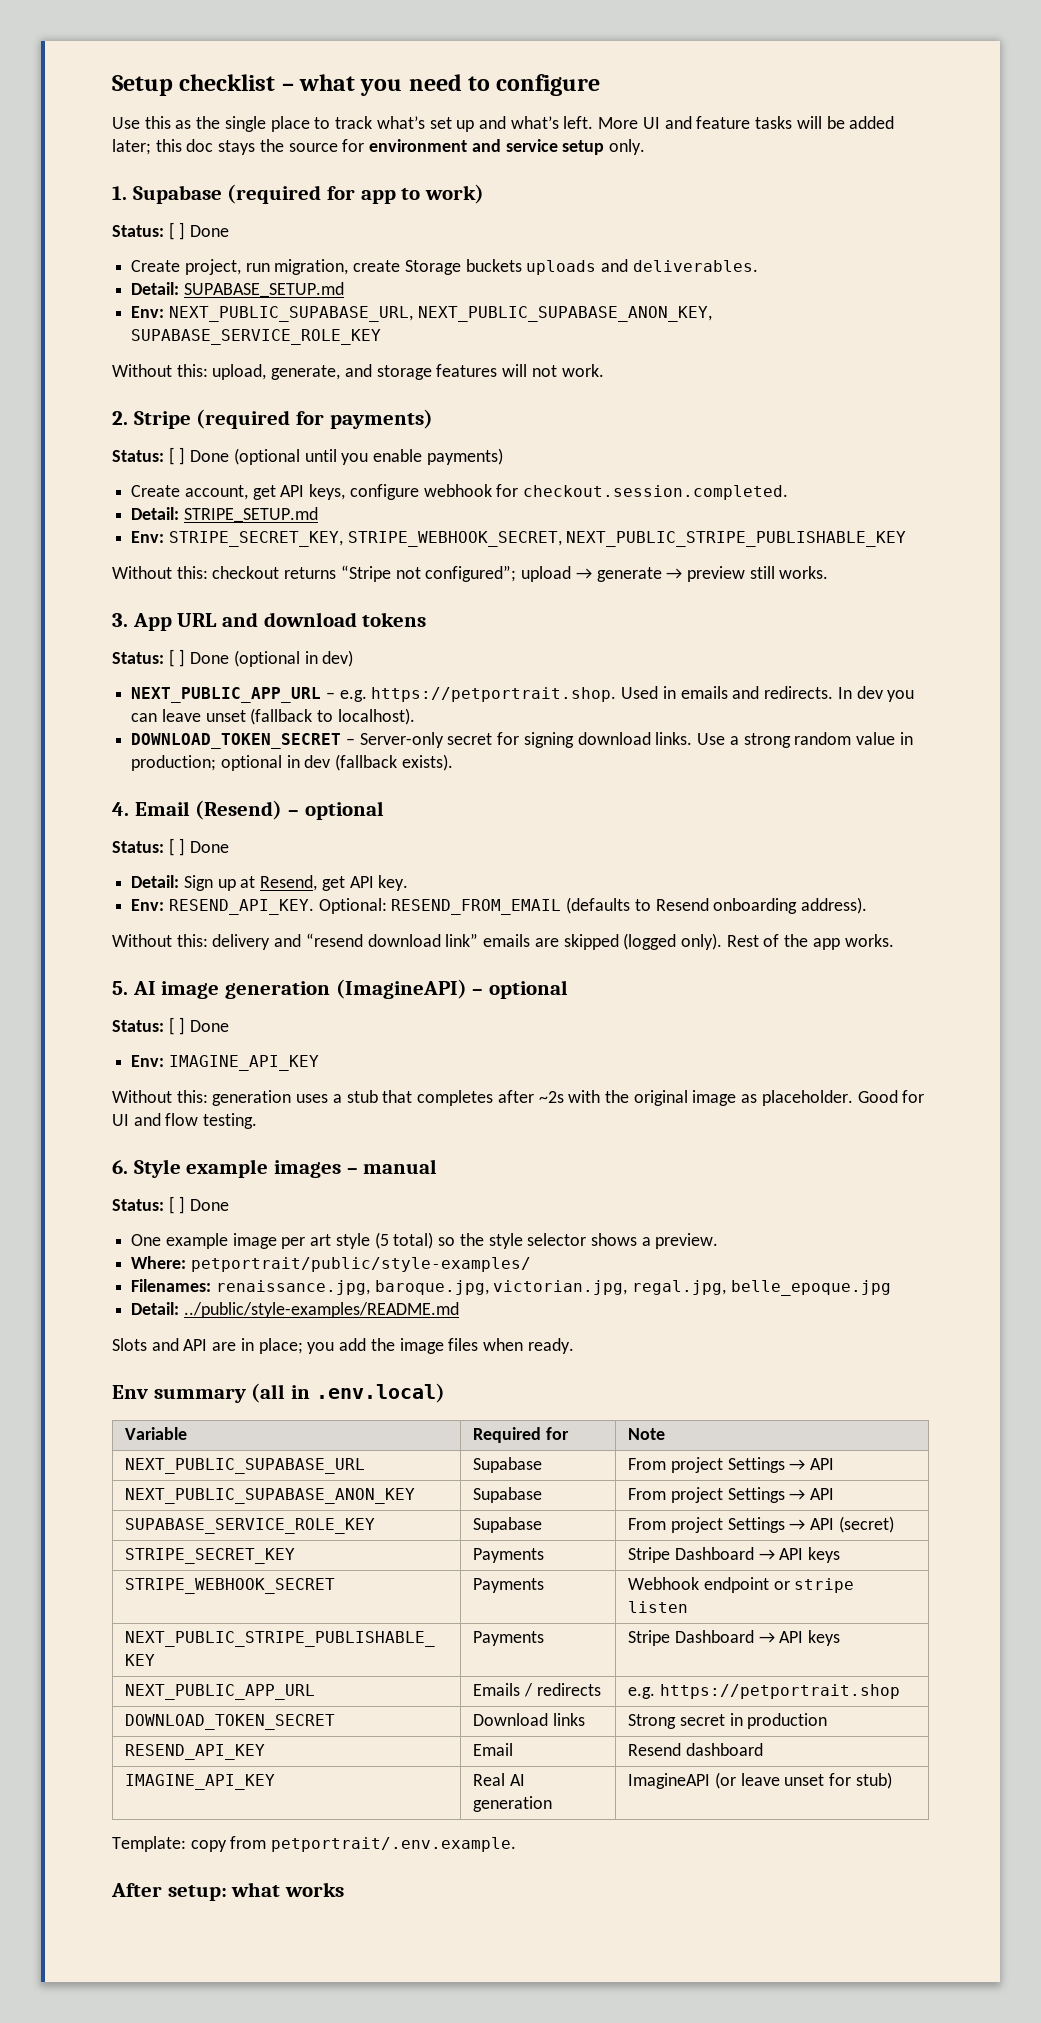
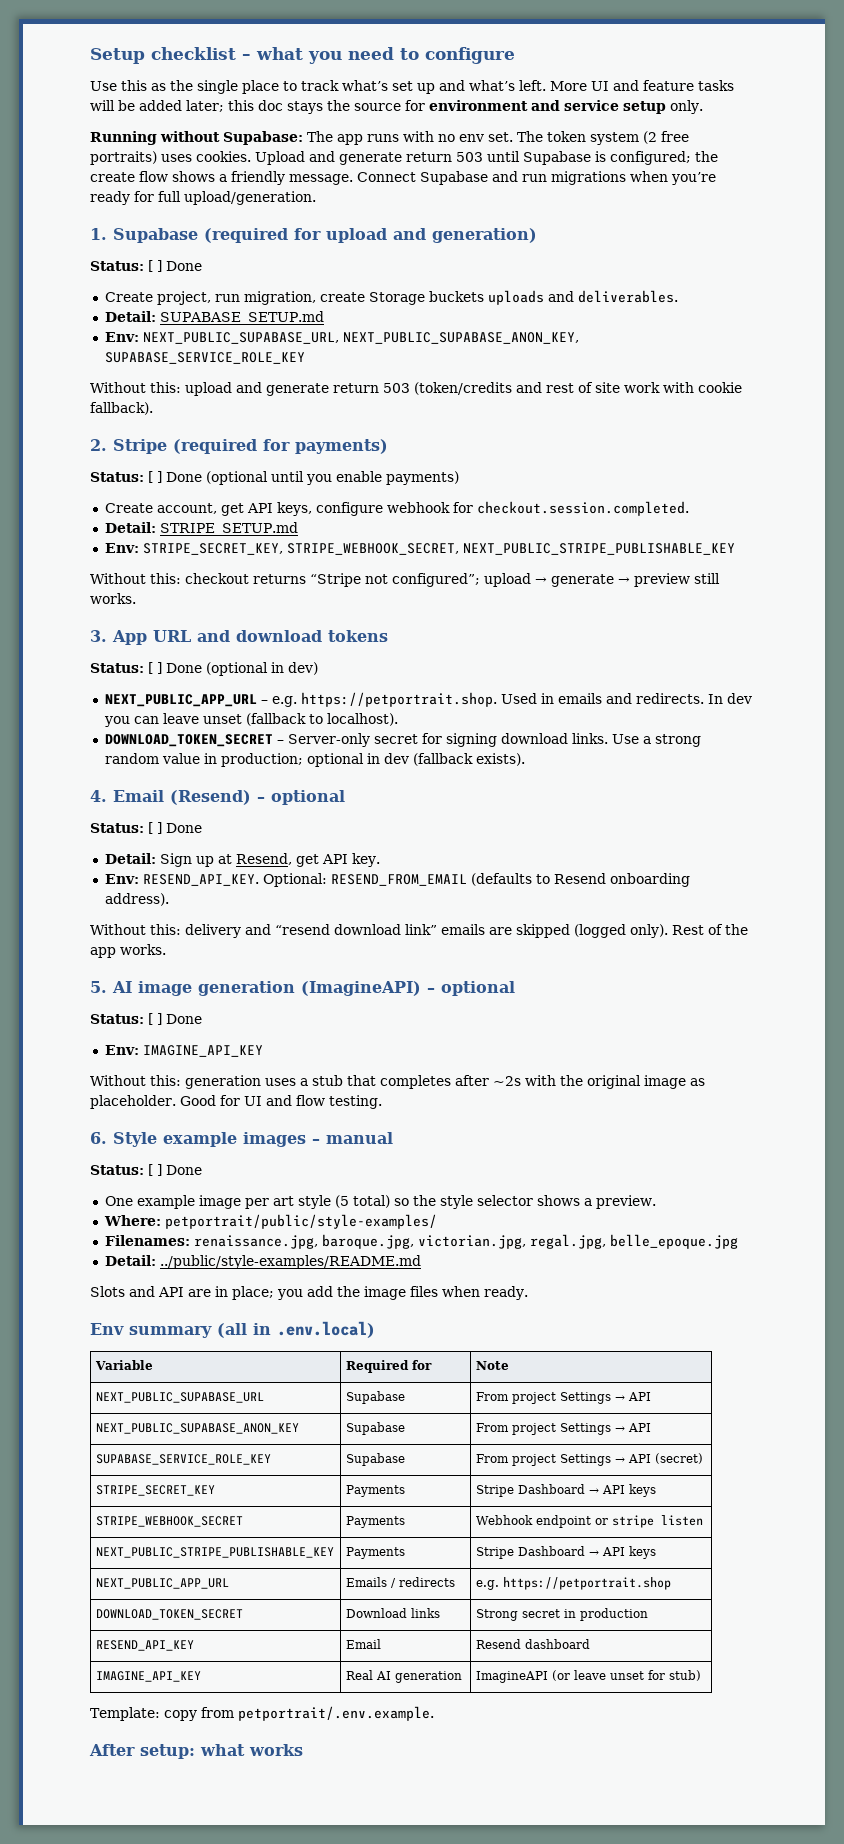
(645, 147) none -> [90,131,689,145] [90,151,718,165] [90,171,716,185] [90,191,316,205] // Running without Supabase: The app runs with no env set. The token system (2 free portraits) uses cookies. Upload and generate return 503 until Supabase is configured; the create flow shows a friendly message. Connect Supabase and run migrations when you’re ready for full upload/generation.
[360,184,485,204] app to work) -> [326,228,537,243] upload and generation)
[212,364,604,380] upload, generate, and storage features will not work. -> [185,382,742,396] [90,402,153,415] upload and generate return 503 (token/credits and rest of site work with cookie fallback).

